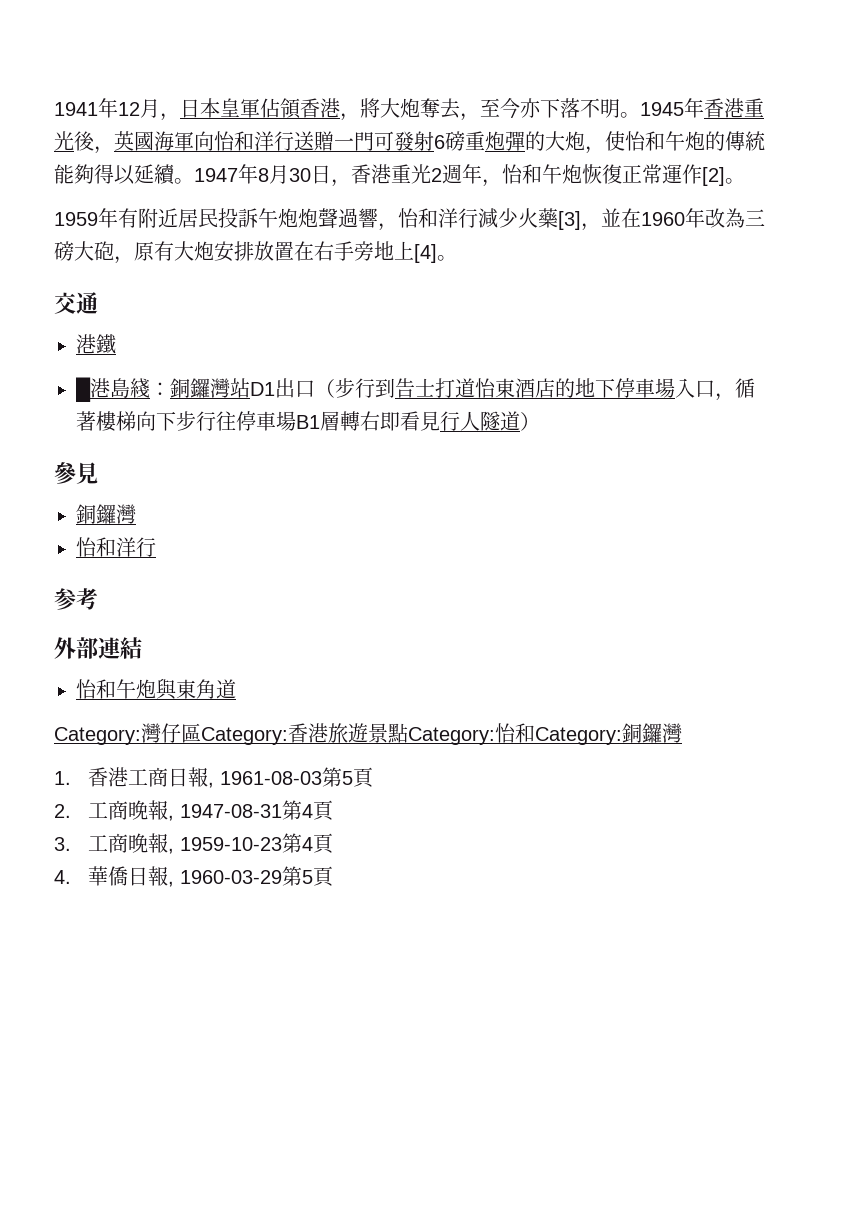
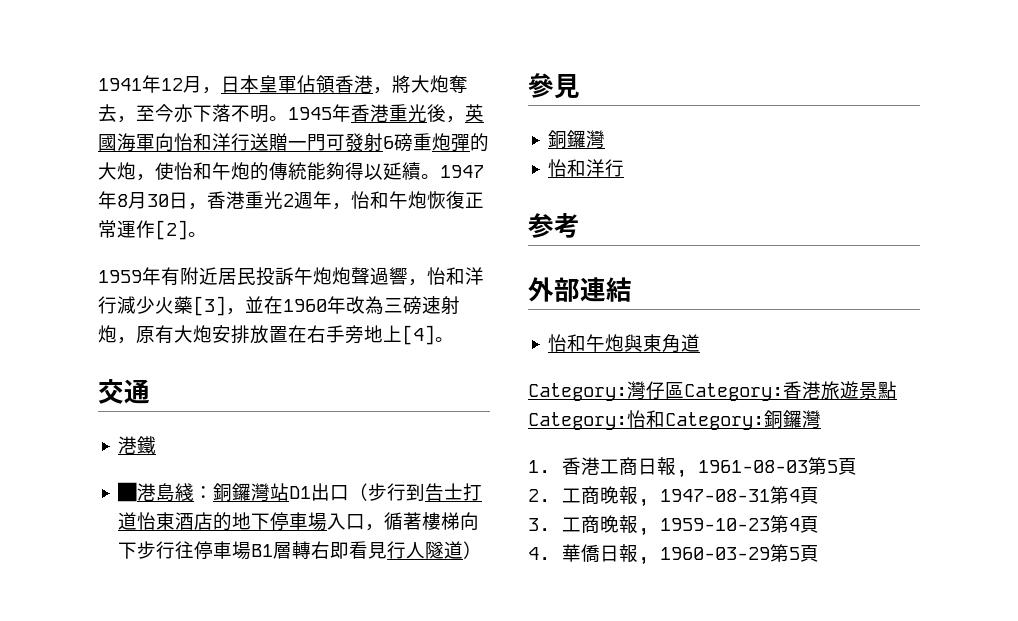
[74,241,114,261] 大砲 -> [422,296,460,315] [98,325,117,343] 速射炮

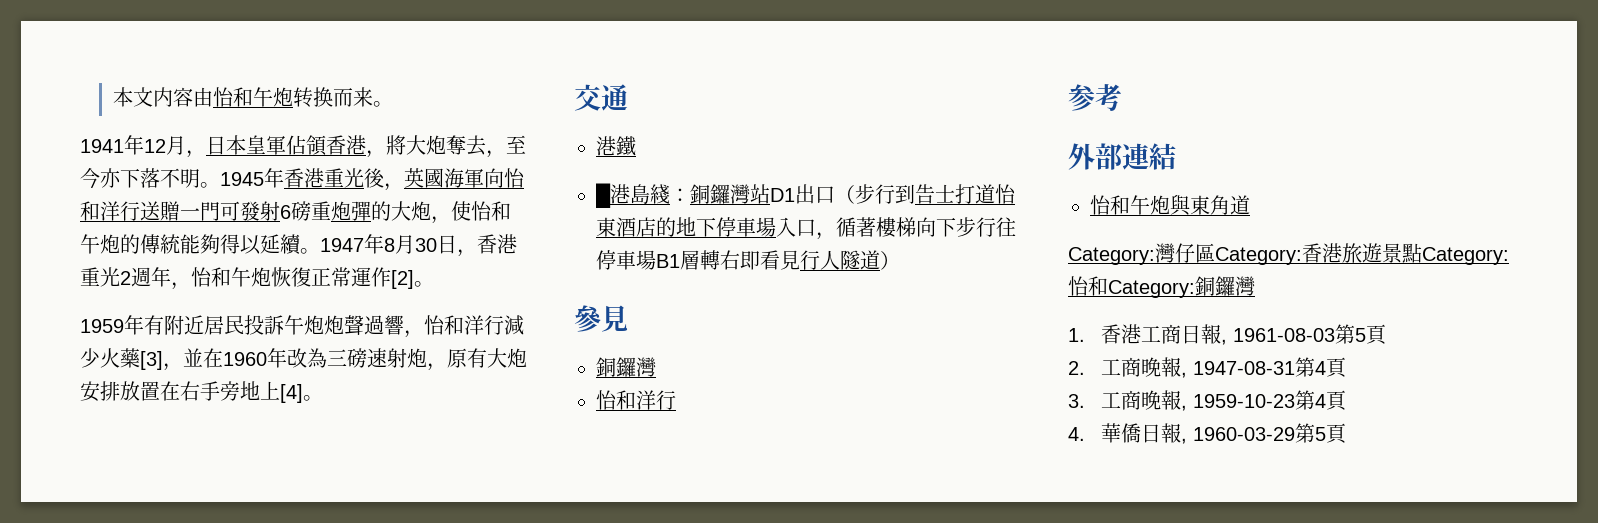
(98, 84) none -> [112,87,393,108] 本文内容由怡和午炮转换而来。 //

